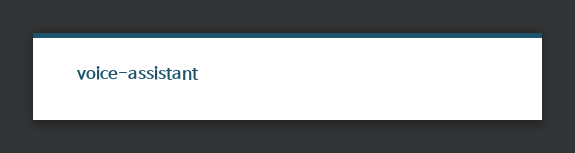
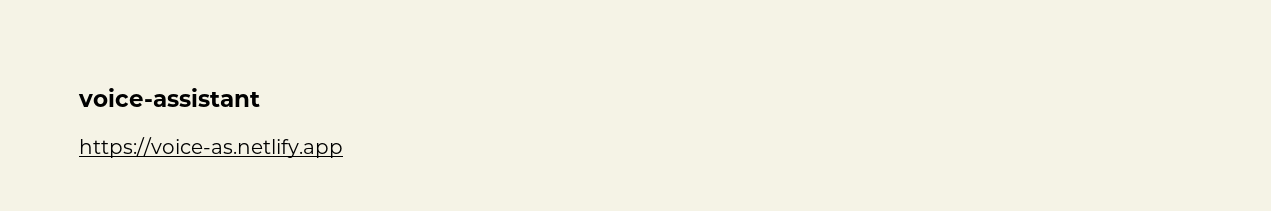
(199, 73) none -> [79,137,343,158] // https://voice-as.netlify.app

